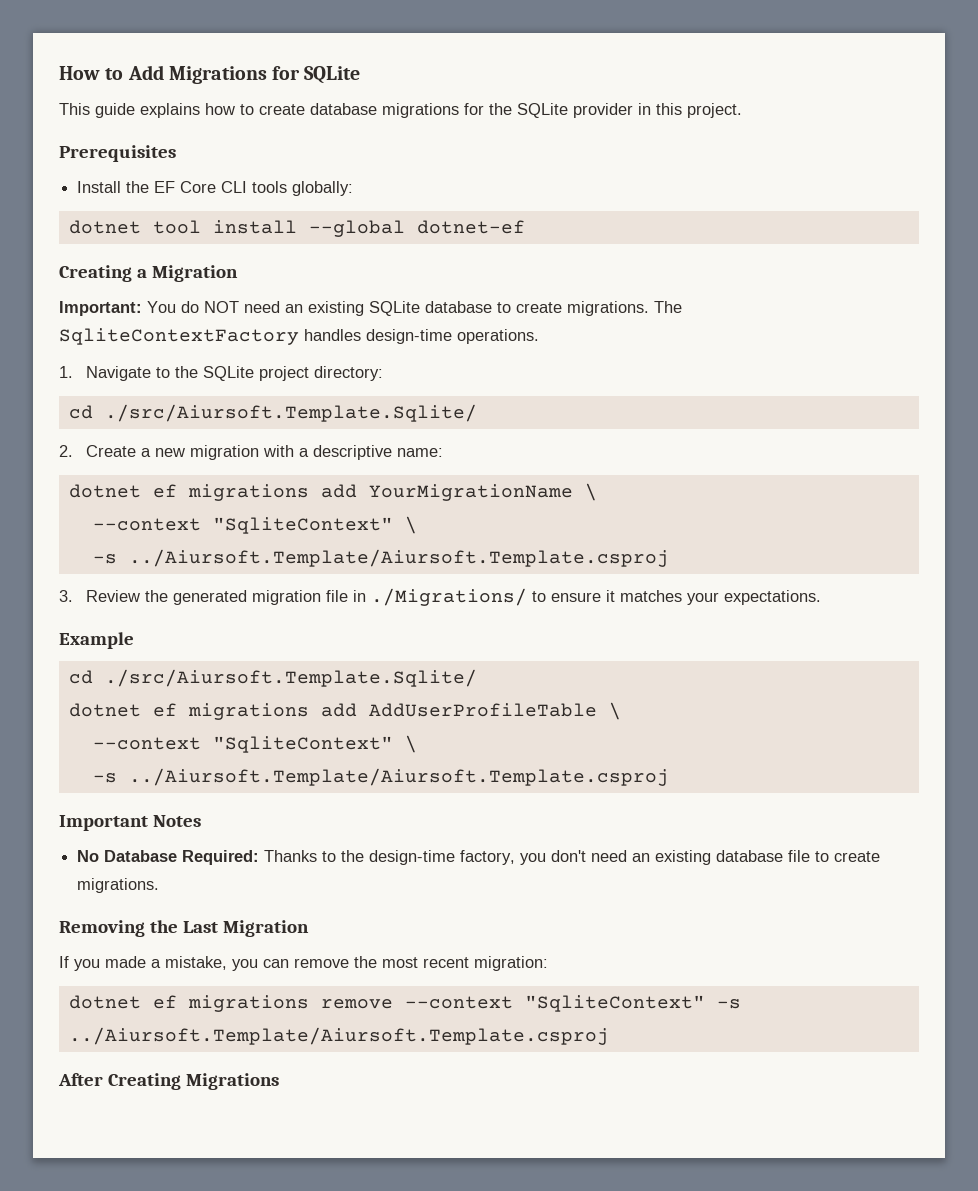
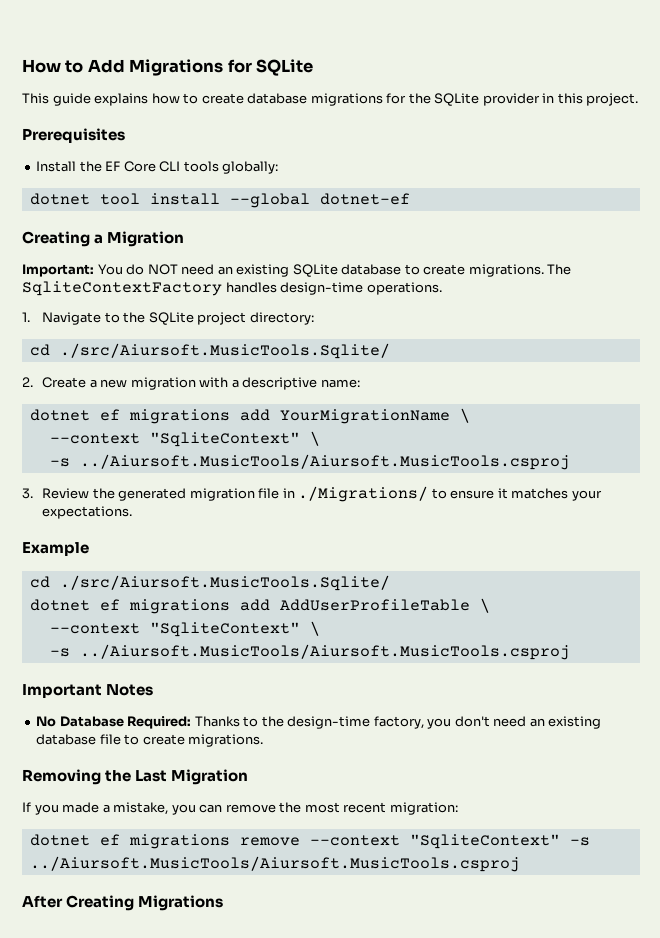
[104,404,477,422] ./src/Aiursoft.Template.Sqlite/ -> [59,343,390,359] ./src/Aiursoft.MusicTools.Sqlite/
[128,549,669,567] ../Aiursoft.Template/Aiursoft.Template.csproj -> [79,454,570,470] ../Aiursoft.MusicTools/Aiursoft.MusicTools.csproj
[104,669,477,687] ./src/Aiursoft.Template.Sqlite/ -> [59,575,390,591] ./src/Aiursoft.MusicTools.Sqlite/
[128,768,669,786] ../Aiursoft.Template/Aiursoft.Template.csproj -> [79,644,570,660] ../Aiursoft.MusicTools/Aiursoft.MusicTools.csproj
[68,1027,609,1045] ../Aiursoft.Template/Aiursoft.Template.csproj -> [29,856,520,872] ../Aiursoft.MusicTools/Aiursoft.MusicTools.csproj

